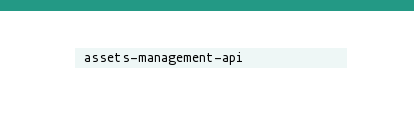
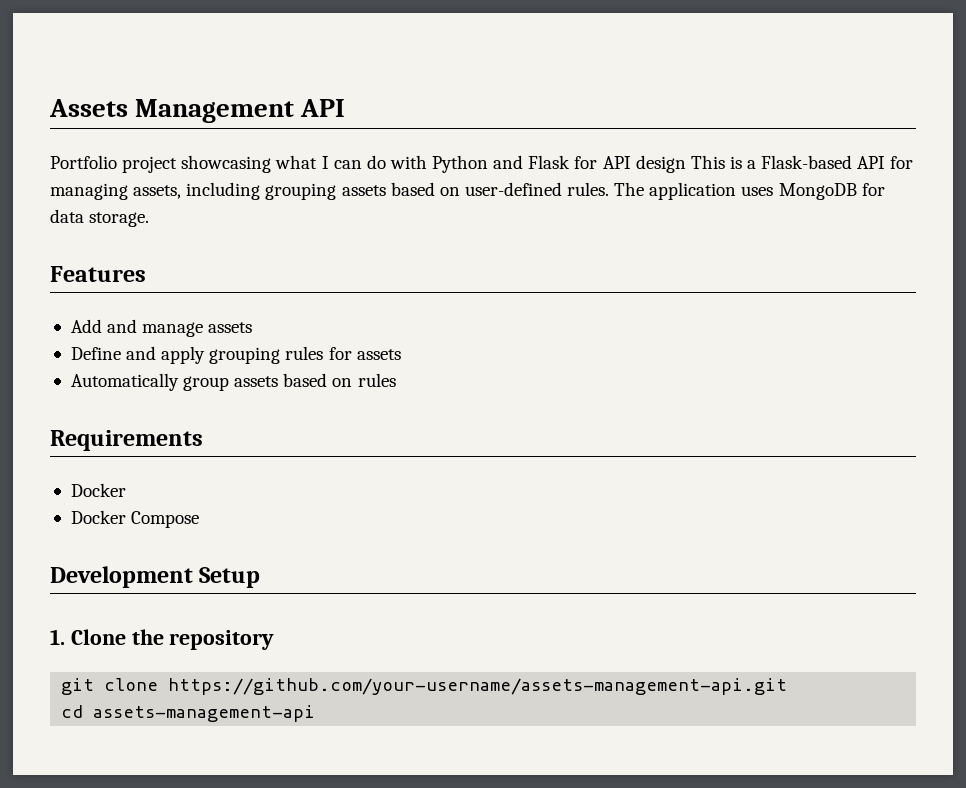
(83, 58) none -> [49,99,346,123] [50,155,914,173] [50,182,885,200] [50,209,150,227] [50,266,146,282] [70,319,253,337] [70,346,401,364] [70,373,396,391] [50,430,203,451] [70,483,126,497] [70,510,200,528] [50,566,261,588] [50,629,275,650] [61,678,788,695] [61,705,84,718] Assets Management API // Portfolio project showcasing what I can do with Python and Flask for API design This is a Flask-based API for managing assets, including grouping assets based on user-defined rules. The application uses MongoDB for data storage. // Features // Add and manage assets // Define and apply grouping rules for assets // Automatically group assets based on rules // Requirements // Docker // Docker Compose // Development Setup // 1. Clone the repository // git clone https://github.com/your-username/assets-management-api.git // cd

